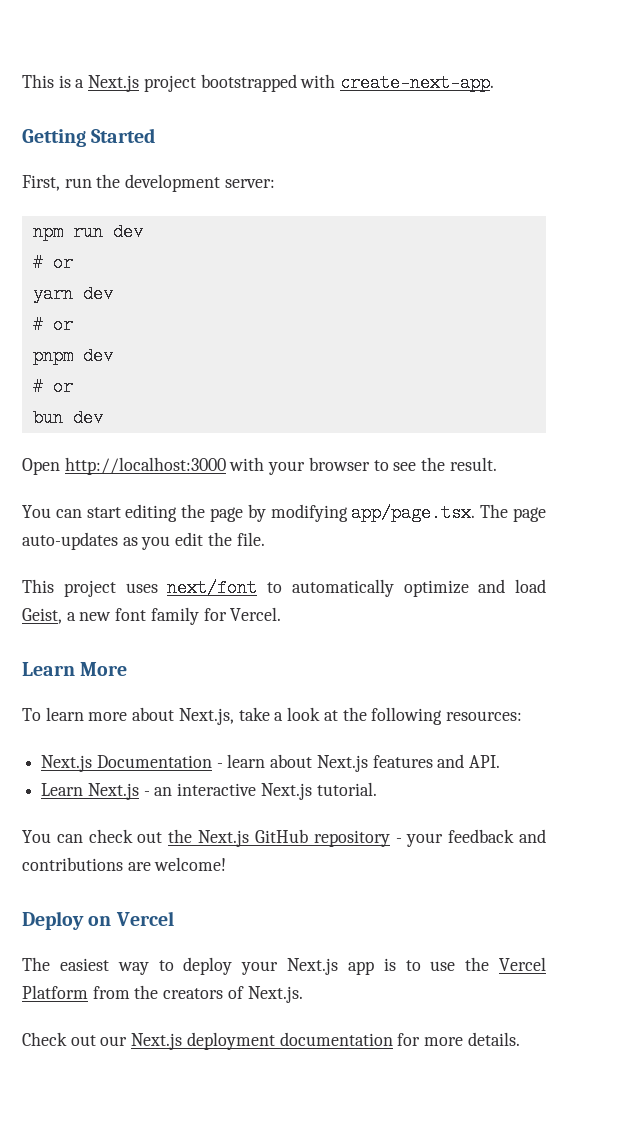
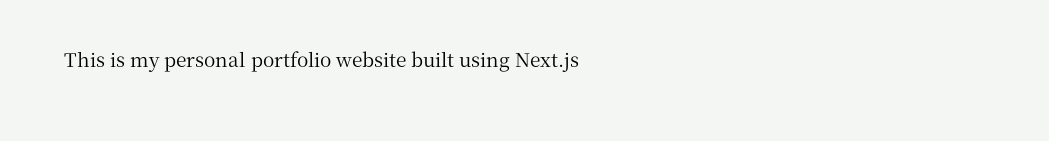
[75,74,495,92] [22,128,156,147] [22,174,275,192] [32,223,143,241] [32,254,73,272] [32,285,113,303] [32,316,73,334] [32,347,113,365] [32,378,73,396] [32,409,103,427] [22,457,497,475] [22,504,546,522] [22,532,265,550] [22,579,546,597] [22,607,282,625] [22,662,128,676] [22,707,522,725] [41,754,501,772] [41,782,377,800] [22,829,546,847] [22,857,227,871] [22,911,174,930] [22,957,546,975] [22,985,303,1003] [22,1032,520,1050] a Next.js project bootstrapped with create-next-app. // Getting Started // First, run the development server: // npm run dev // # or // yarn dev // # or // pnpm dev // # or // bun dev // Open http://localhost:3000 with your browser to see the result. // You can start editing the page by modifying app/page.tsx. The page auto-updates as you edit the file. // This project uses next/font to automatically optimize and load Geist, a new font family for Vercel. // Learn More // To learn more about Next.js, take a look at the following resources: // Next.js Documentation - learn about Next.js features and API. // Learn Next.js - an interactive Next.js tutorial. // You can check out the Next.js GitHub repository - your feedback and contributions are welcome! // Deploy on Vercel // The easiest way to deploy your Next.js app is to use the Vercel Platform from the creators of Next.js. // Check out our Next.js deployment documentation for more details. -> [130,51,580,72] my personal portfolio website built using Next.js

